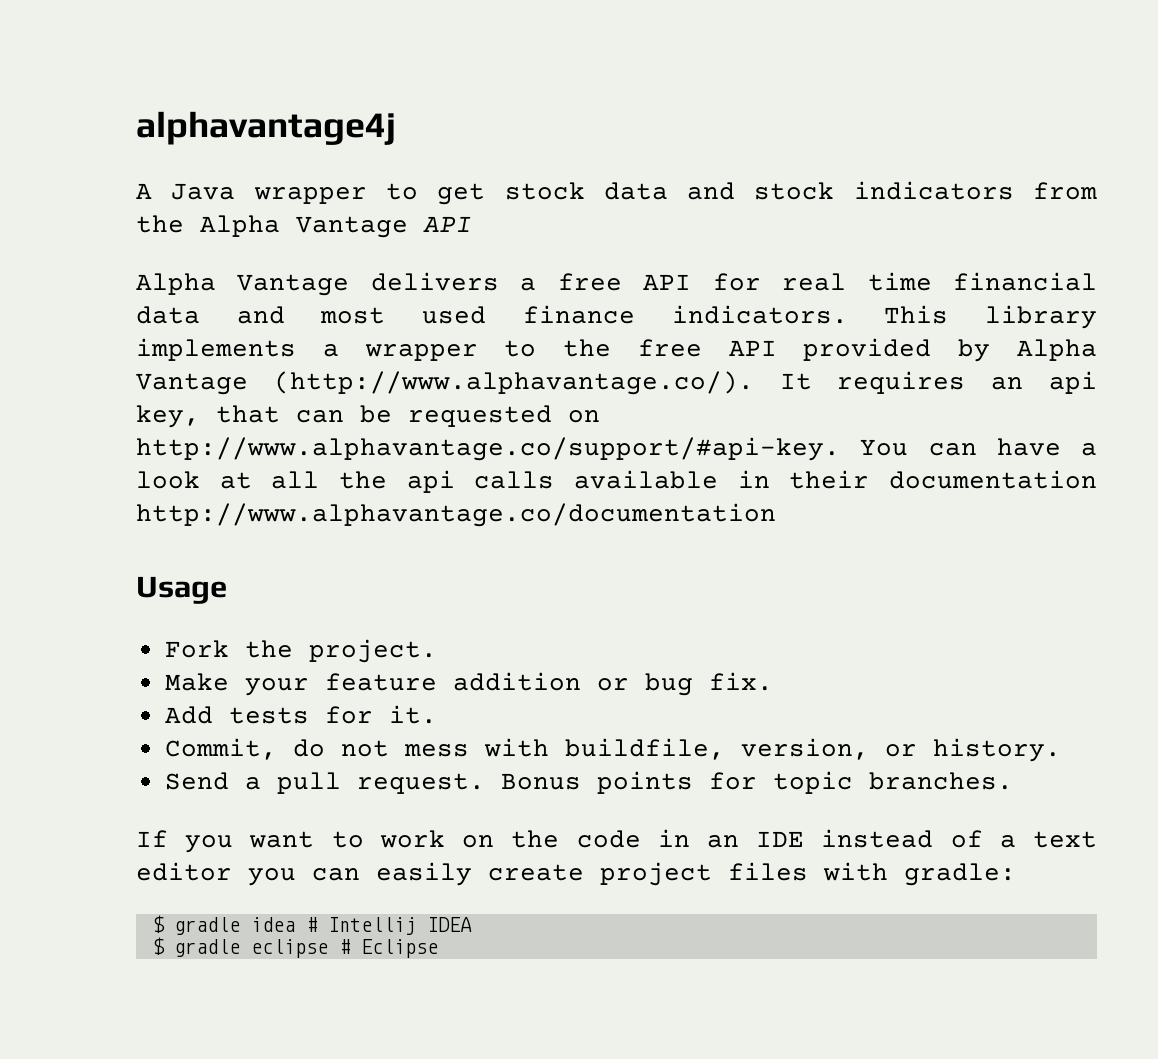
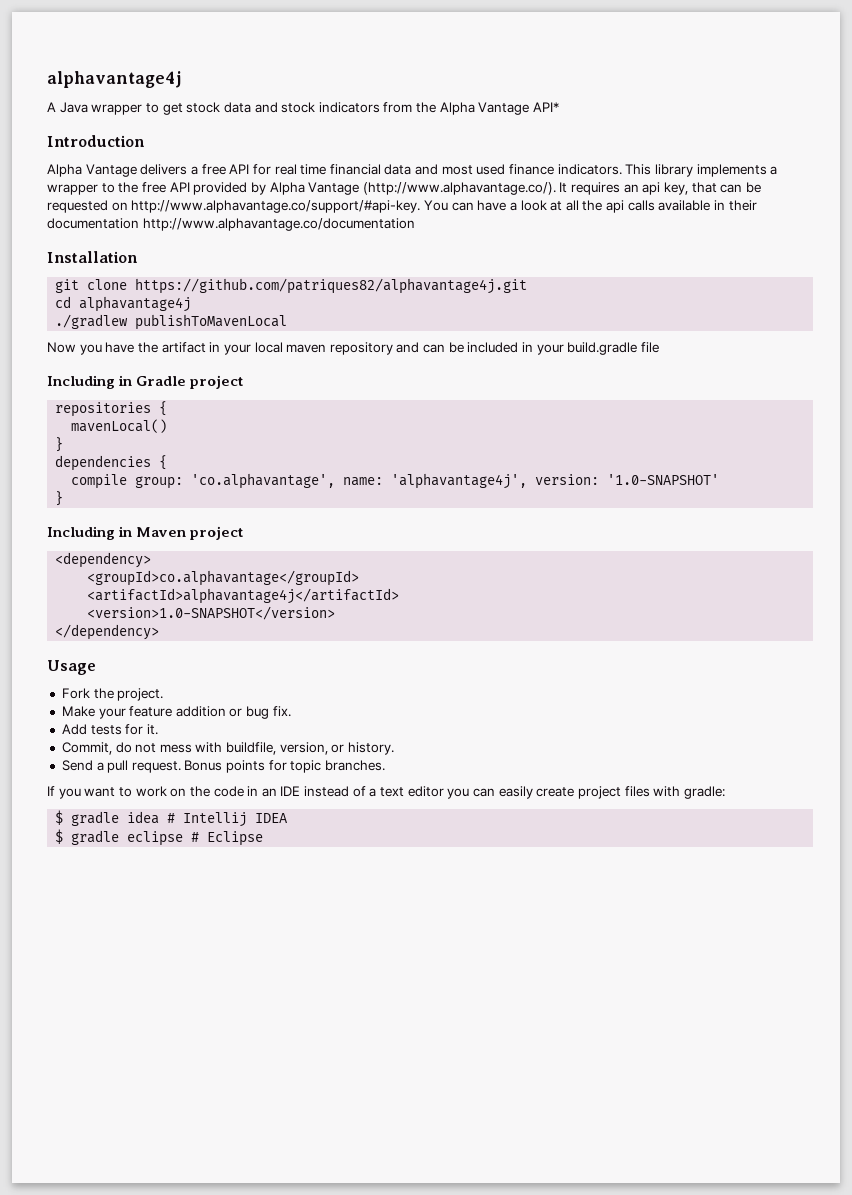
[423,216,472,232] API -> [533,102,560,112] [47,135,145,147] API* // Introduction
(776, 515) none -> [47,251,138,263] [55,278,528,294] [55,296,192,312] [55,314,288,330] [47,342,659,355] [47,375,244,389] [55,401,168,417] [71,419,168,433] [55,437,64,452] [55,455,168,471] [71,473,720,489] [55,491,64,506] [47,526,244,540] [55,552,152,568] [87,570,360,586] [87,588,400,604] [87,606,336,620] [55,624,160,640] // Installation // git clone https://github.com/patriques82/alphavantage4j.git // cd alphavantage4j // ./gradlew publishToMavenLocal // Now you have the artifact in your local maven repository and can be included in your build.gradle file // Including in Gradle project // repositories { // mavenLocal() // } // dependencies { // compile group: 'co.alphavantage', name: 'alphavantage4j', version: '1.0-SNAPSHOT' // } // Including in Maven project // <dependency> // <groupId>co.alphavantage</groupId> // <artifactId>alphavantage4j</artifactId> // <version>1.0-SNAPSHOT</version> // </dependency>

